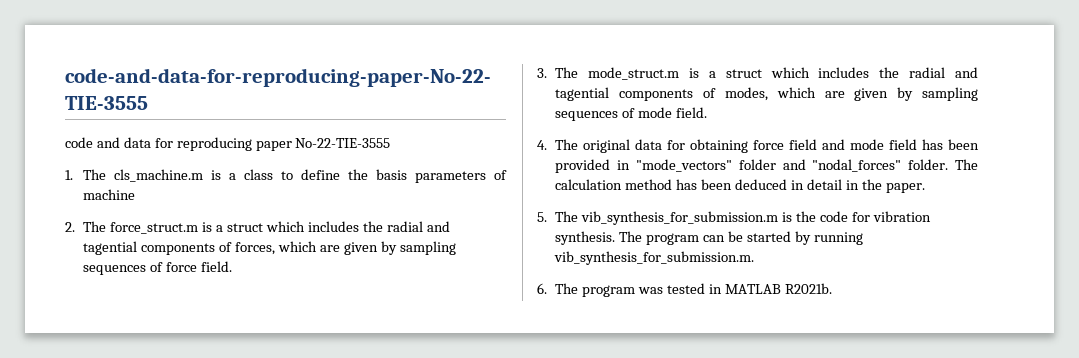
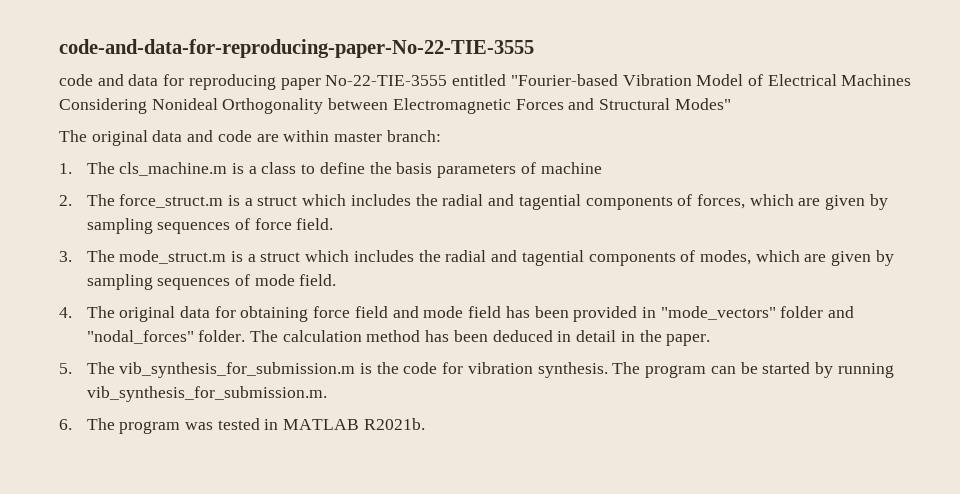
(391, 143) none -> [452,74,912,86] [59,98,731,114] [59,130,441,146] entitled "Fourier-based Vibration Model of Electrical Machines Considering Nonideal Orthogonality between Electromagnetic Forces and Structural Modes" // The original data and code are within master branch:

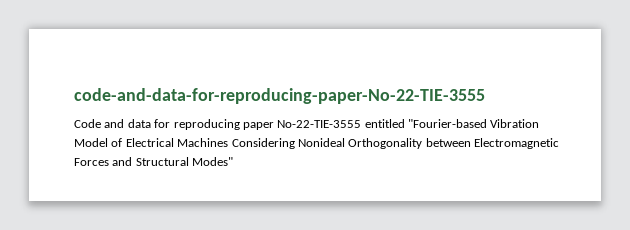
[59,74,93,86] code -> [74,119,101,128] Code
[59,130,441,146] [59,162,602,178] [59,194,888,210] [86,218,334,234] [59,250,894,266] [86,274,337,290] [59,306,855,322] [86,330,711,346] [59,362,894,378] [86,386,327,402] [59,418,425,434] // The original data and code are within master branch: // 1. The cls_machine.m is a class to define the basis parameters of machine // 2. The force_struct.m is a struct which includes the radial and tagential components of forces, which are given by sampling sequences of force field. // 3. The mode_struct.m is a struct which includes the radial and tagential components of modes, which are given by sampling sequences of mode field. // 4. The original data for obtaining force field and mode field has been provided in "mode_vectors" folder and "nodal_forces" folder. The calculation method has been deduced in detail in the paper. // 5. The vib_synthesis_for_submission.m is the code for vibration synthesis. The program can be started by running vib_synthesis_for_submission.m. // 6. The program was tested in MATLAB R2021b. -> (234, 161) none

